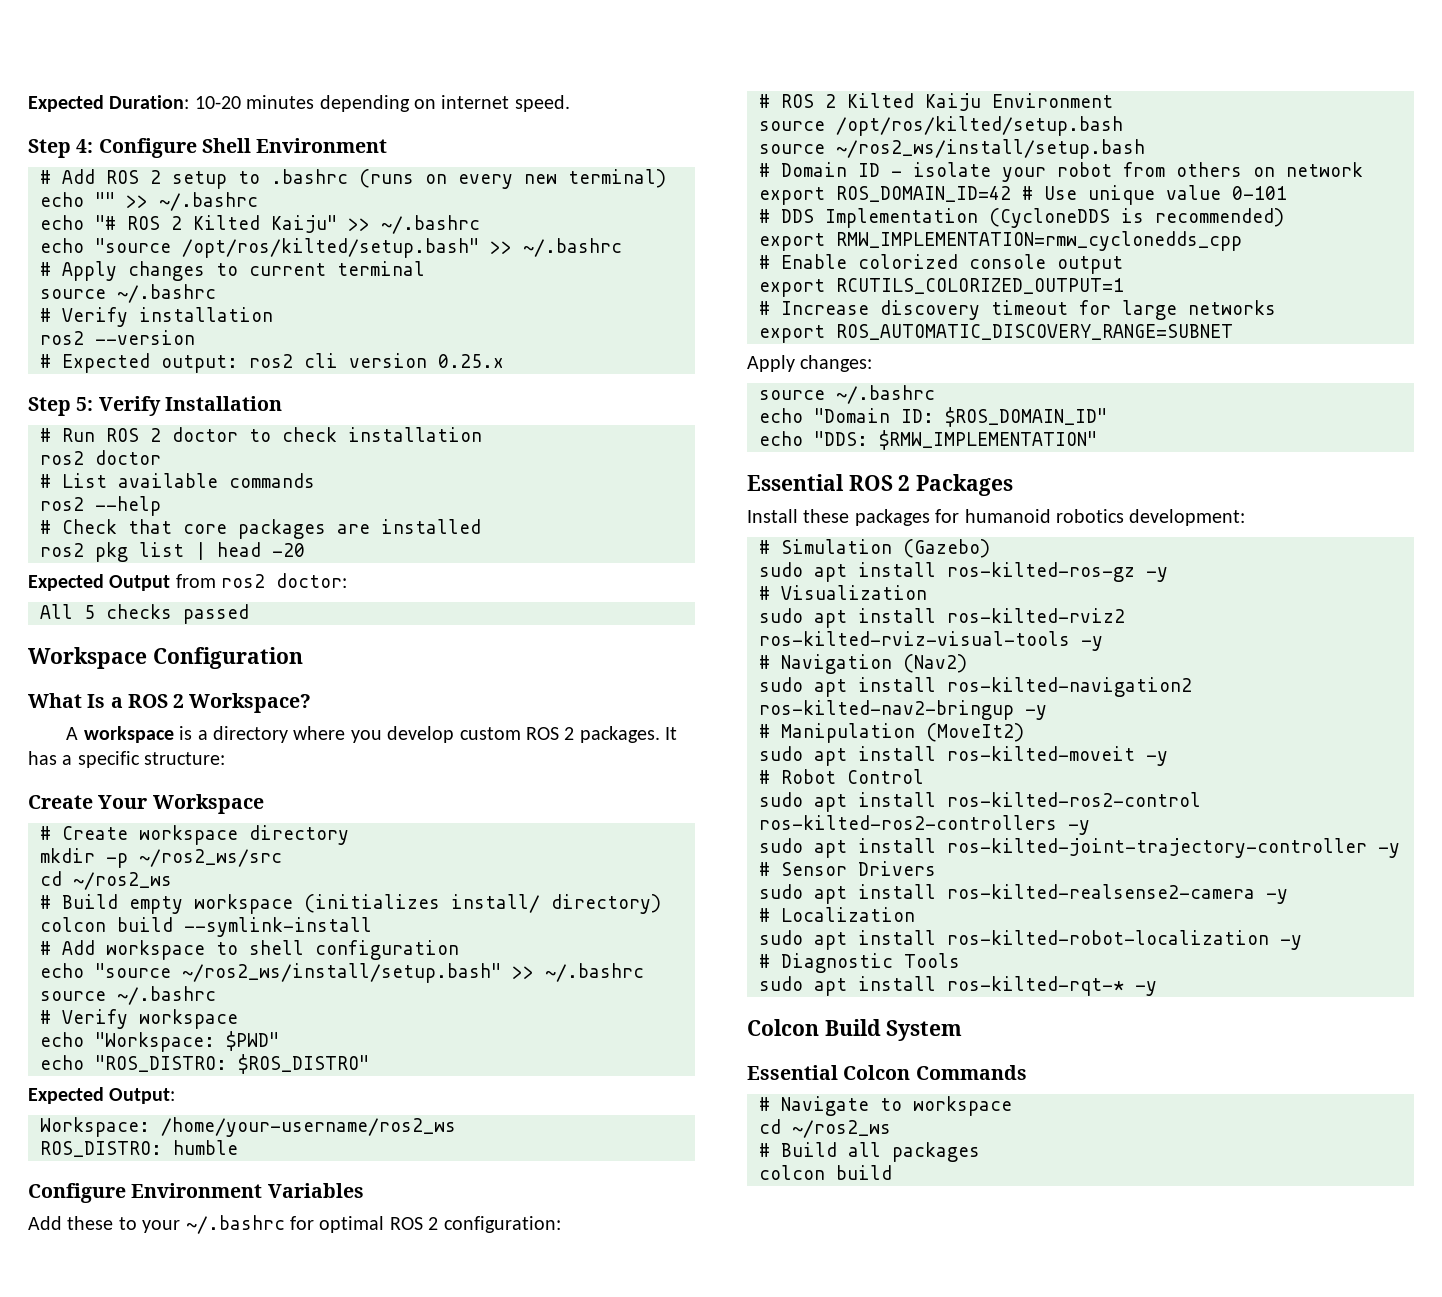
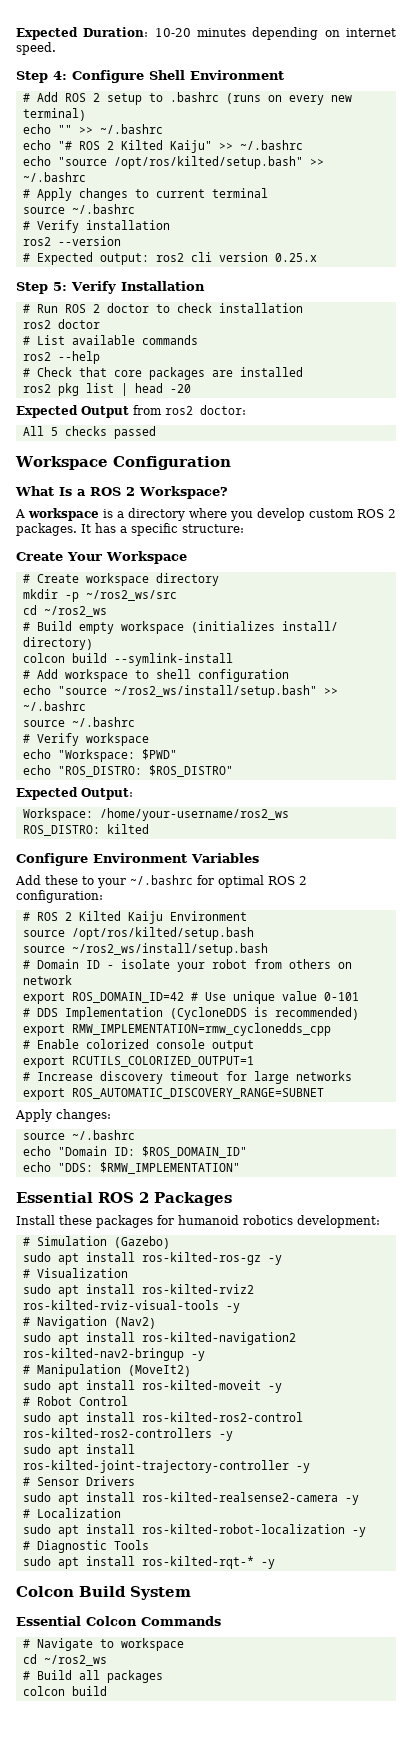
[173,1140,238,1155] humble -> [106,824,149,834] kilted

